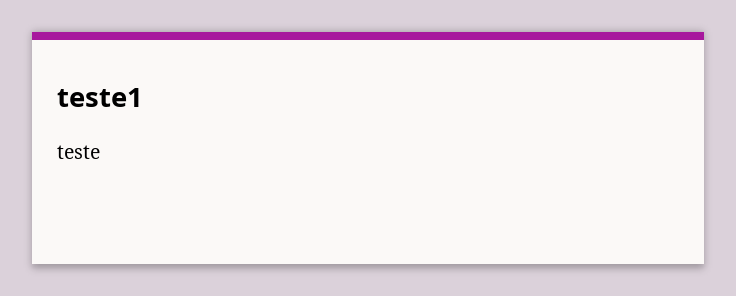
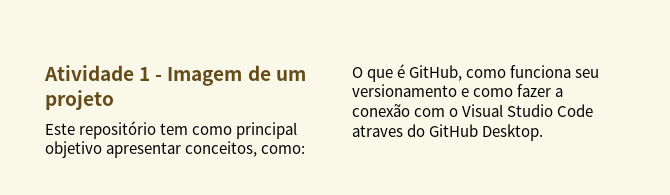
[57,88,143,107] [57,145,100,159] teste1 // teste -> [44,65,306,86] [45,90,114,110] [45,121,298,139] [45,141,306,158] [352,64,600,82] [352,84,564,97] [352,104,594,117] [352,124,544,141] Atividade 1 - Imagem de um projeto // Este repositório tem como principal objetivo apresentar conceitos, como: O que é GitHub, como funciona seu versionamento e como fazer a conexão com o Visual Studio Code atraves do GitHub Desktop.

